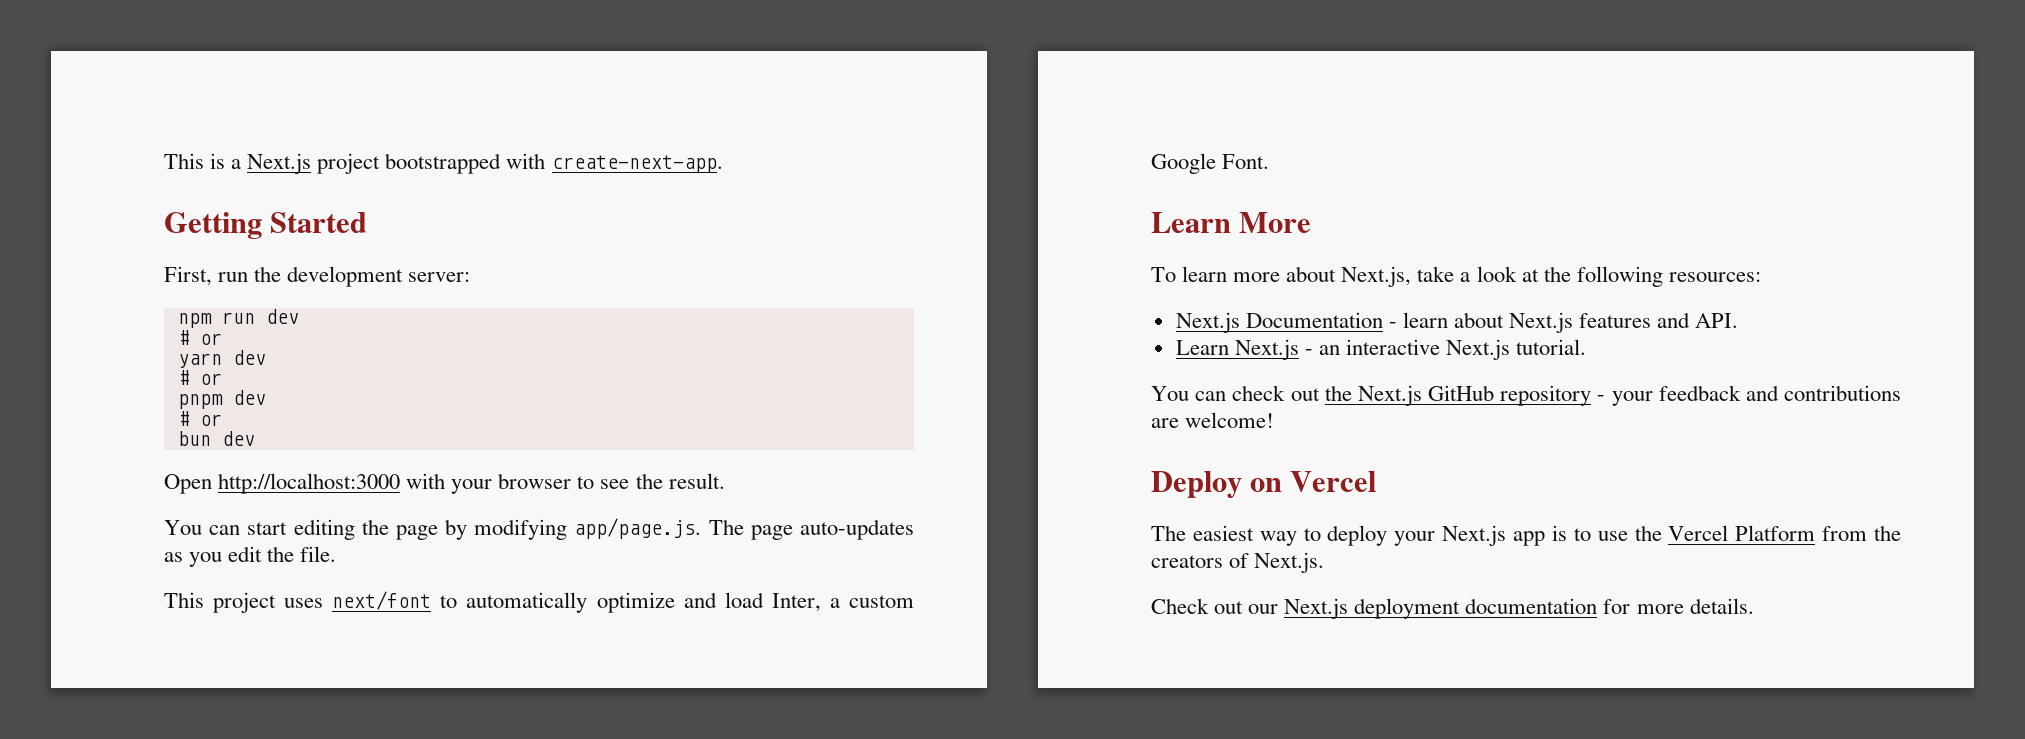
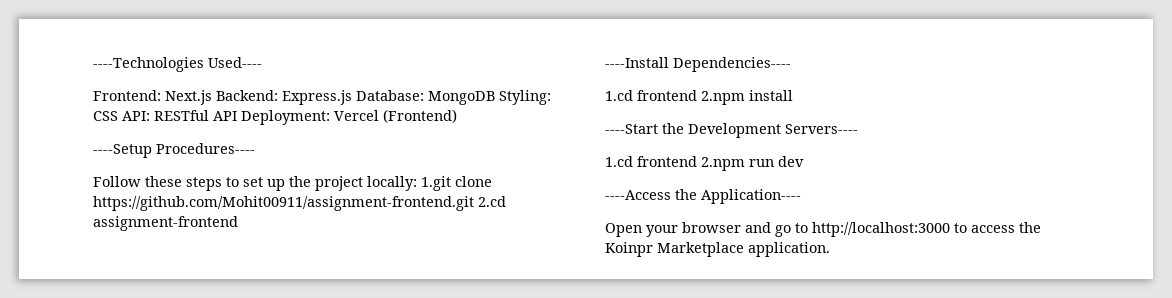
[164,153,723,174] [164,212,368,239] [164,266,471,287] [177,309,299,328] [177,330,222,345] [177,350,266,368] [177,370,222,385] [177,390,266,409] [177,411,222,426] [177,431,255,446] [164,473,725,494] [164,518,914,540] [164,546,337,567] [164,591,914,613] [1151,153,1270,174] [1151,212,1312,233] [1151,266,1761,287] [1175,312,1739,333] [1175,339,1587,360] [1151,385,1901,406] [1151,412,1275,428] [1151,471,1377,498] [1151,525,1901,546] [1151,552,1325,573] [1151,598,1754,619] This is a Next.js project bootstrapped with create-next-app. // Getting Started // First, run the development server: // npm run dev // # or // yarn dev // # or // pnpm dev // # or // bun dev // Open http://localhost:3000 with your browser to see the result. // You can start editing the page by modifying app/page.js. The page auto-updates as you edit the file. // This project uses next/font to automatically optimize and load Inter, a custom Google Font. // Learn More // To learn more about Next.js, take a look at the following resources: // Next.js Documentation - learn about Next.js features and API. // Learn Next.js - an interactive Next.js tutorial. // You can check out the Next.js GitHub repository - your feedback and contributions are welcome! // Deploy on Vercel // The easiest way to deploy your Next.js app is to use the Vercel Platform from the creators of Next.js. // Check out our Next.js deployment documentation for more details. -> [93,57,262,72] [93,90,551,105] [93,109,457,125] [93,143,255,158] [93,176,492,191] [93,196,506,211] [93,216,238,231] [605,57,791,72] [605,90,793,105] [605,123,858,138] [605,156,804,171] [605,189,801,204] [605,222,1041,237] [605,242,830,257] ----Technologies Used---- // Frontend: Next.js Backend: Express.js Database: MongoDB Styling: CSS API: RESTful API Deployment: Vercel (Frontend) // ----Setup Procedures---- // Follow these steps to set up the project locally: 1.git clone https://github.com/Mohit00911/assignment-frontend.git 2.cd assignment-frontend // ----Install Dependencies---- // 1.cd frontend 2.npm install // ----Start the Development Servers---- // 1.cd frontend 2.npm run dev // ----Access the Application---- // Open your browser and go to http://localhost:3000 to access the Koinpr Marketplace application.

